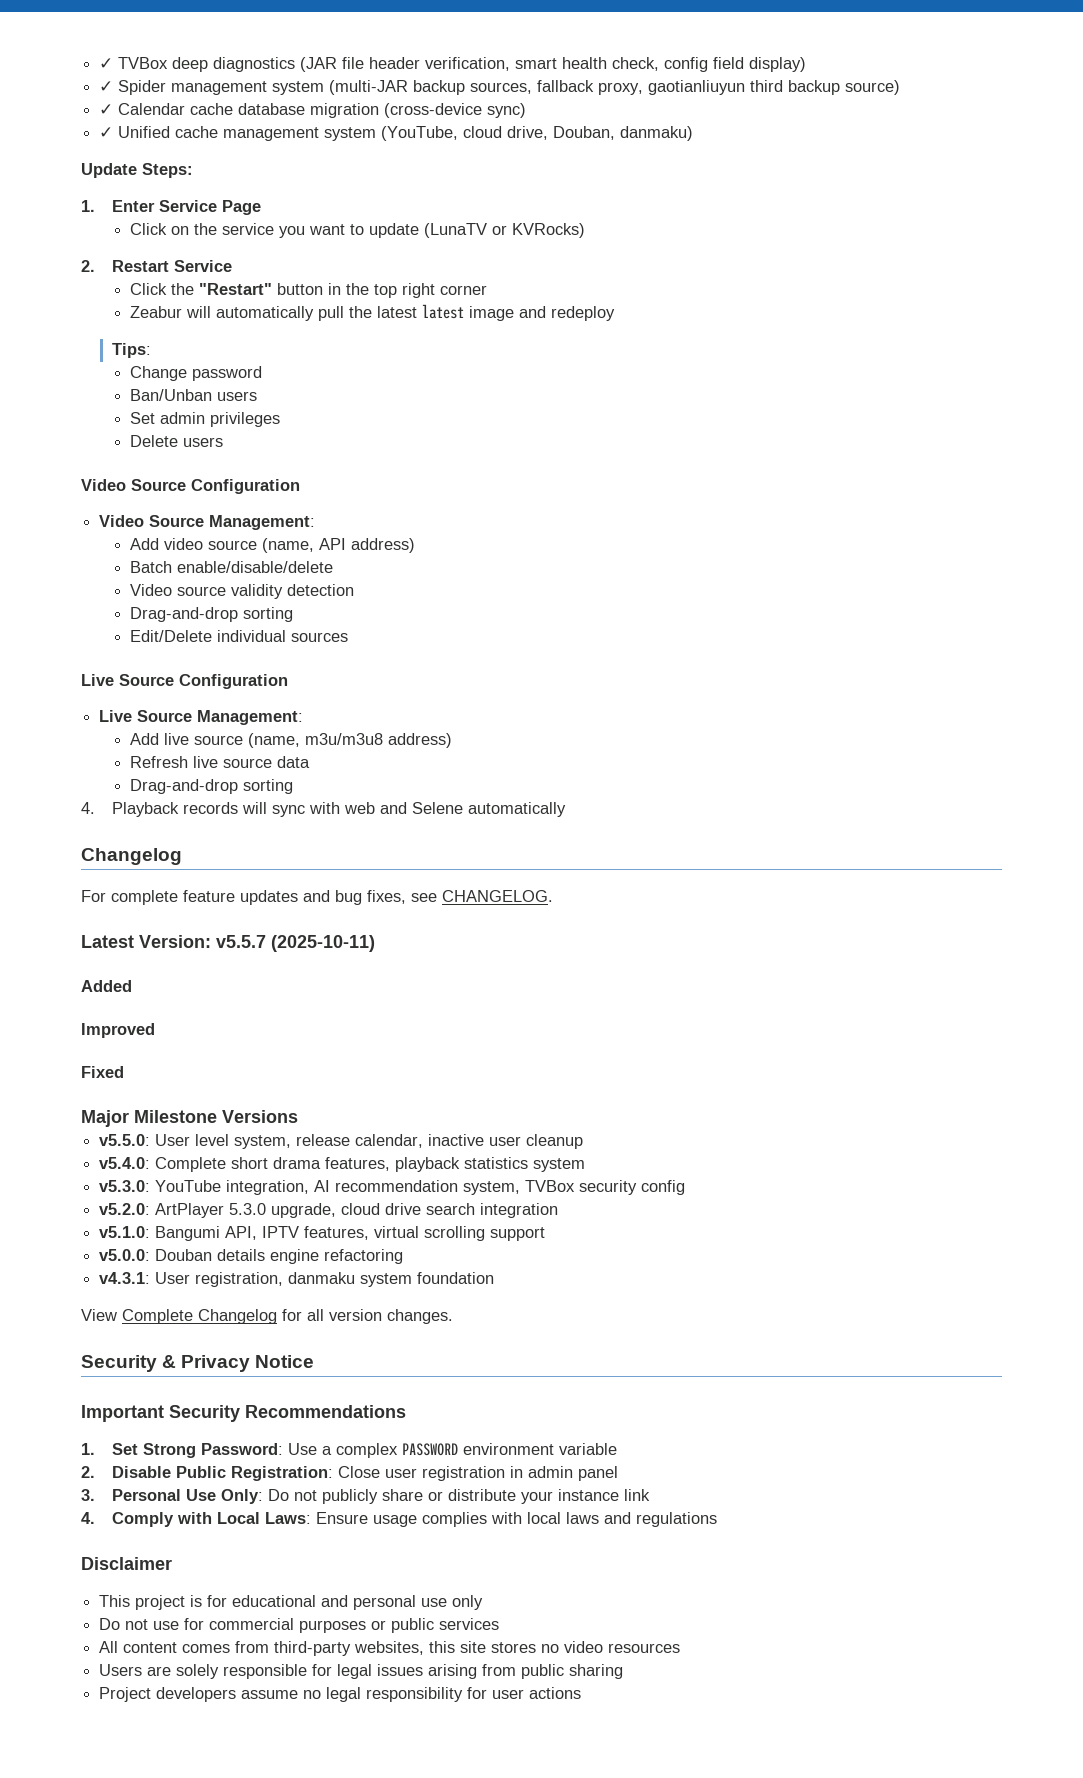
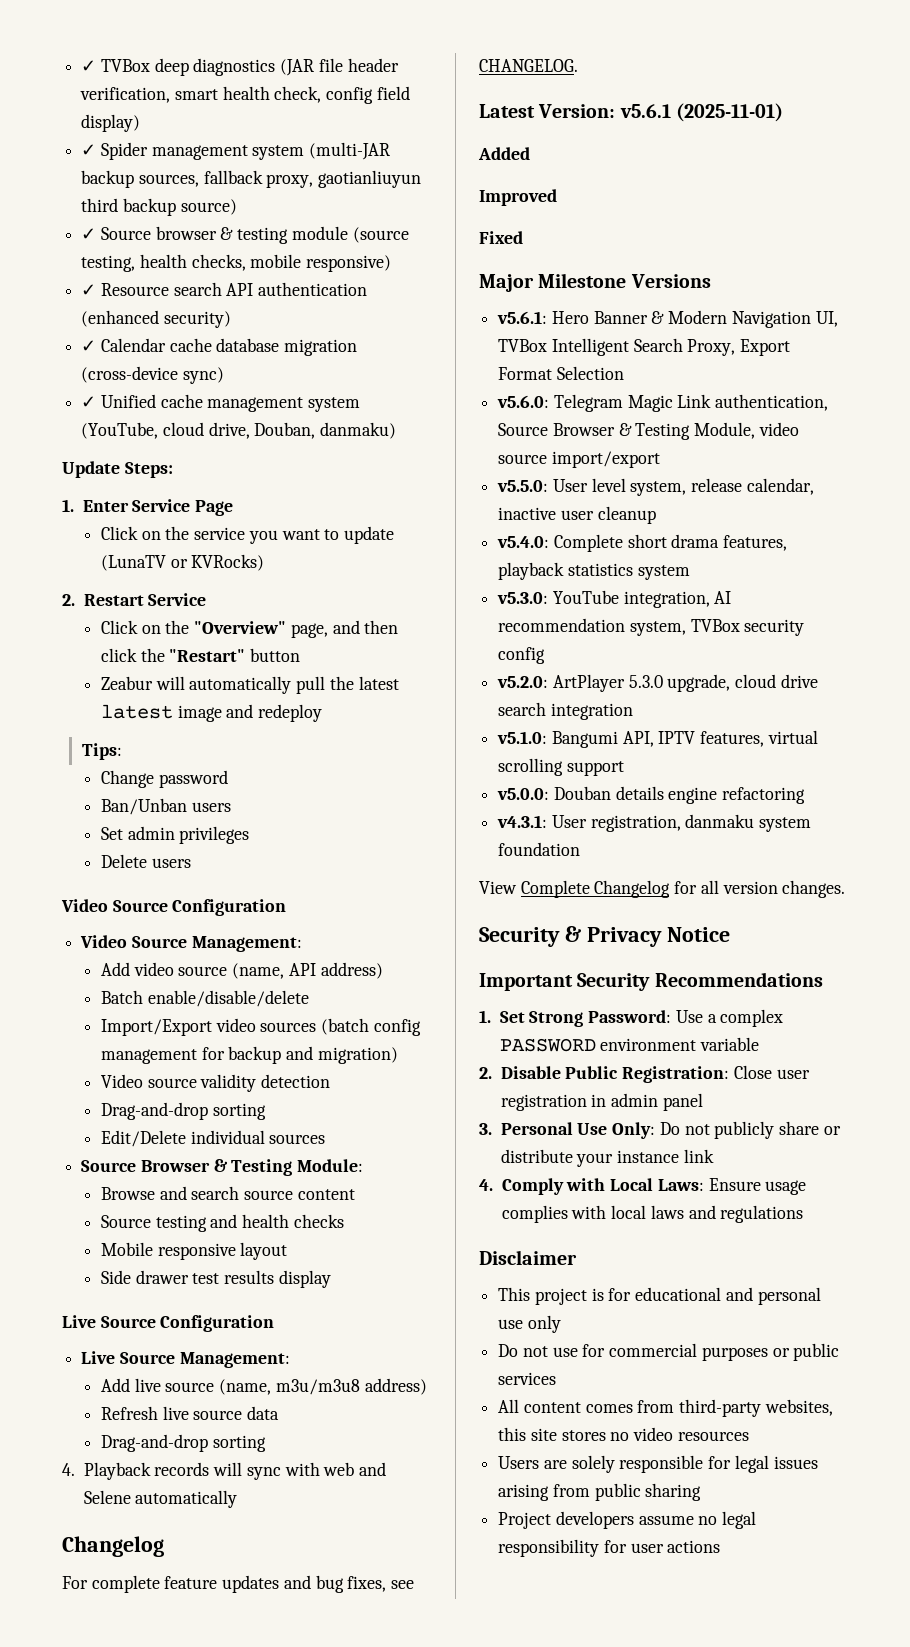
(901, 87) none -> [81,226,409,244] [81,254,392,272] [81,282,368,296] [81,310,231,328] // ✓ Source browser & testing module (source testing, health checks, mobile responsive) // ✓ Resource search API authentication (enhanced security)
[170,283,487,298] the "Restart" button in the top right corner -> [141,620,399,638] [100,648,301,662] on the "Overview" page, and then click the "Restart" button
(333, 567) none -> [100,1018,421,1036] [100,1046,398,1064] // Import/Export video sources (batch config management for backup and migration)
(348, 637) none -> [81,1159,364,1176] [100,1186,355,1200] [100,1214,344,1232] [100,1242,288,1260] [100,1270,331,1288] // Source Browser & Testing Module: // Browse and search source content // Source testing and health checks // Mobile responsive layout // Side drawer test results display
[216,935,375,952] v5.5.7 (2025-10-11) -> [619,103,783,122] v5.6.1 (2025-11-01)
(298, 1116) none -> [497,310,838,328] [498,338,791,356] [498,366,624,380] [497,394,829,412] [498,422,799,440] [498,451,660,468] // v5.6.1: Hero Banner & Modern Navigation UI, TVBox Intelligent Search Proxy, Export Format Selection // v5.6.0: Telegram Magic Link authentication, Source Browser & Testing Module, video source import/export

